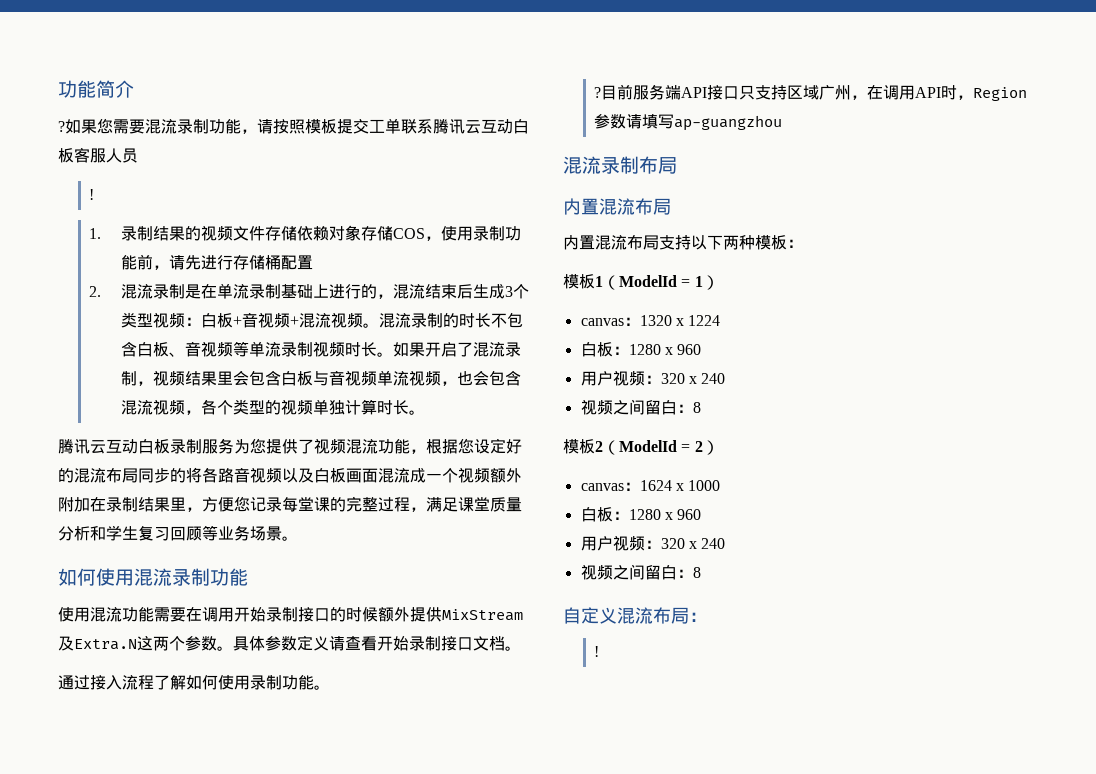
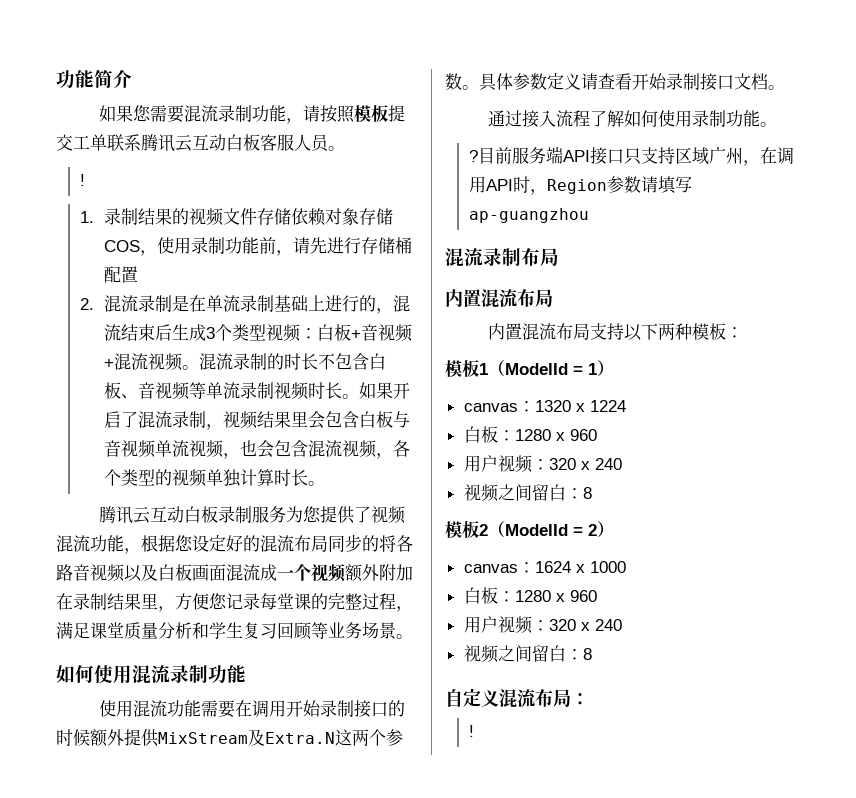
[58,121,65,132] ? -> (132, 79) none
(138, 155) none -> [328,146,345,151] 。

